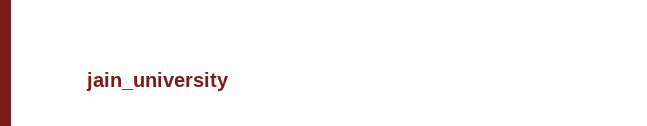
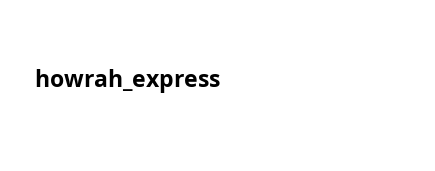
[86,72,229,91] jain_university -> [35,69,220,93] howrah_express

